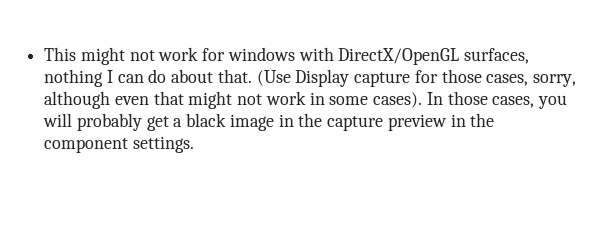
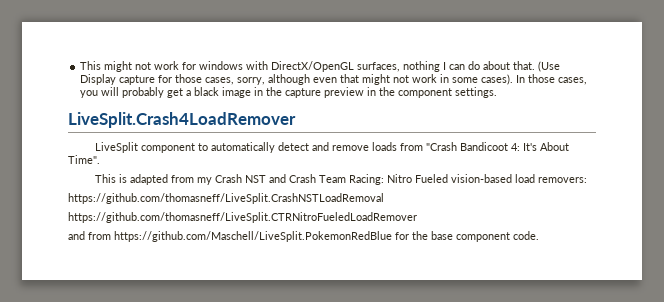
(194, 144) none -> [68,112,296,128] [94,142,569,153] [68,155,100,164] [94,174,587,185] [68,193,384,204] [68,212,417,223] [68,231,539,242] // LiveSplit.Crash4LoadRemover // LiveSplit component to automatically detect and remove loads from "Crash Bandicoot 4: It's About Time". // This is adapted from my Crash NST and Crash Team Racing: Nitro Fueled vision-based load removers: // https://github.com/thomasneff/LiveSplit.CrashNSTLoadRemoval // https://github.com/thomasneff/LiveSplit.CTRNitroFueledLoadRemover // and from https://github.com/Maschell/LiveSplit.PokemonRedBlue for the base component code.

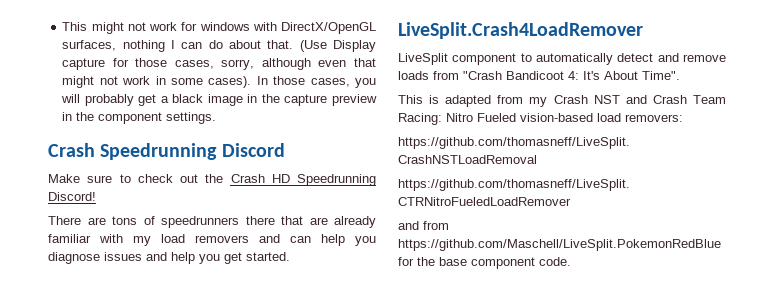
(498, 92) none -> [48,143,285,160] [48,174,376,186] [48,192,96,201] [48,216,376,228] [48,234,376,246] [48,252,290,264] // Crash Speedrunning Discord // Make sure to check out the Crash HD Speedrunning Discord! // There are tons of speedrunners there that are already familiar with my load removers and can help you diagnose issues and help you get started.

